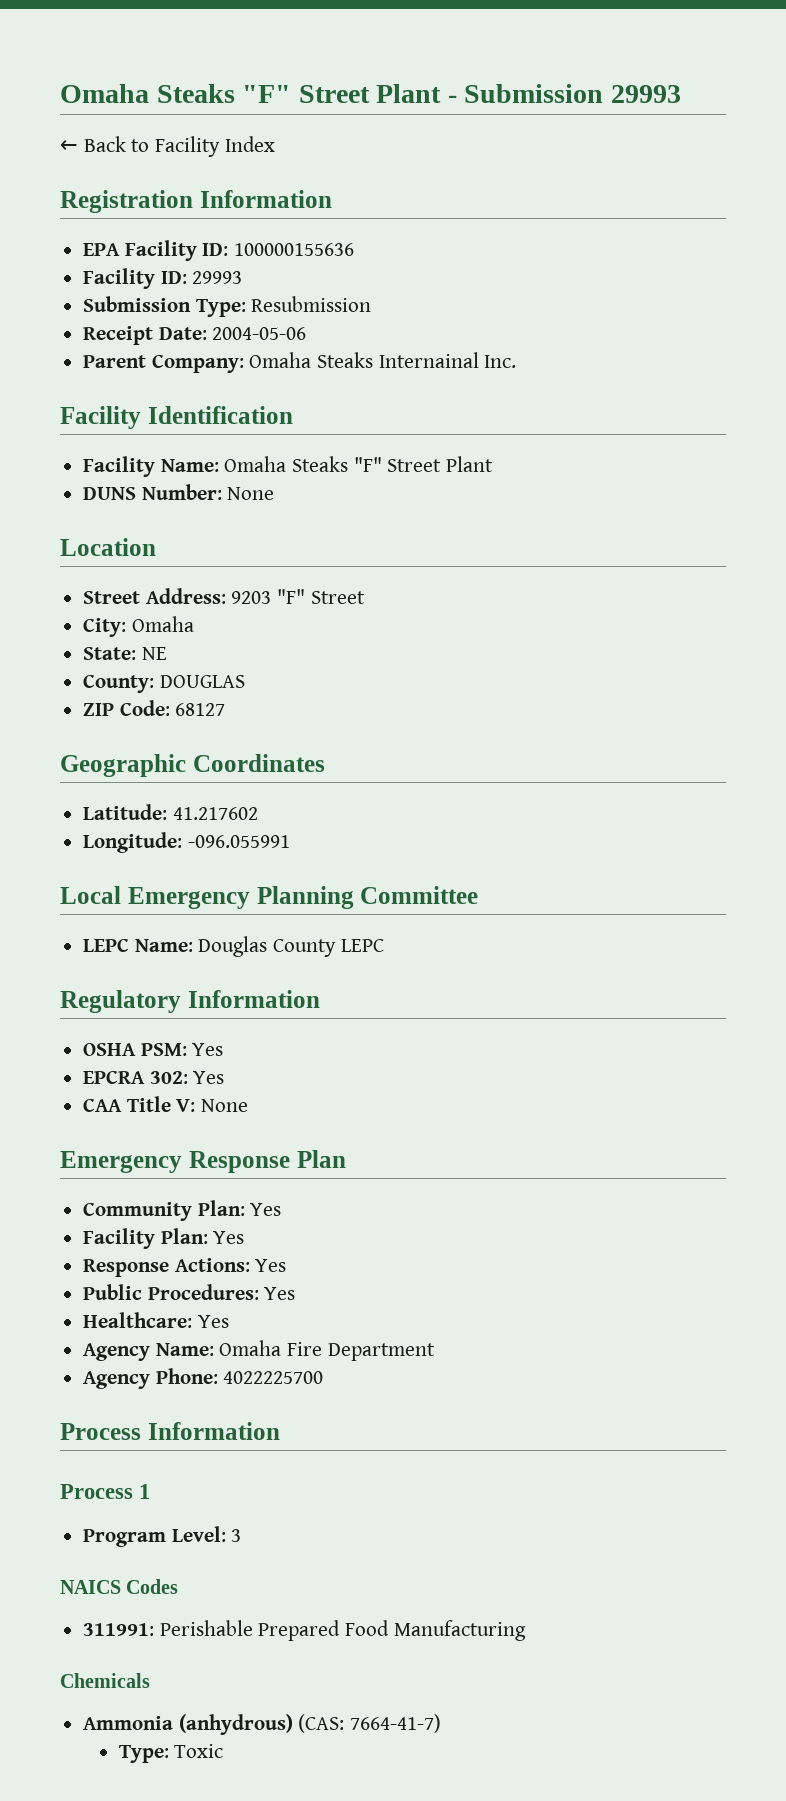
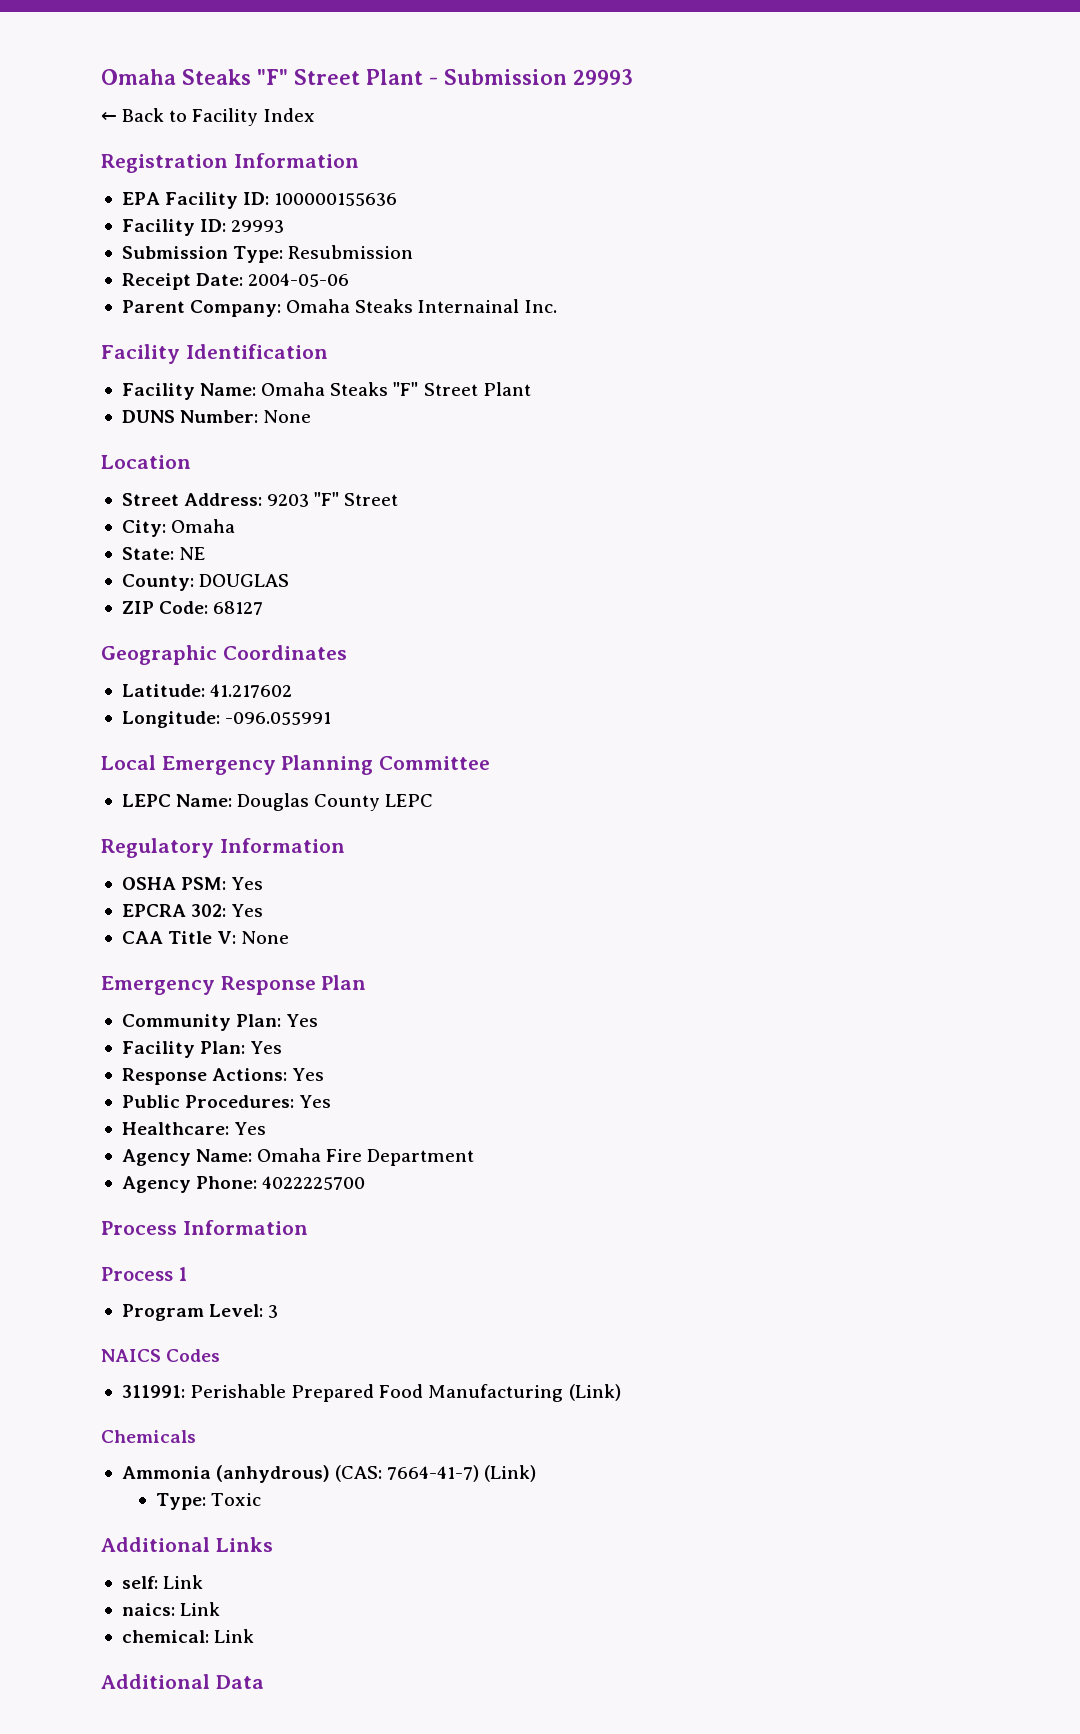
(526, 1630) none -> [568,1384,621,1401] (Link)
(442, 1723) none -> [484,1465,537,1482] (Link)
(224, 1751) none -> [101,1537,273,1552] [121,1575,204,1589] [121,1602,221,1616] [121,1629,255,1643] [101,1674,264,1689] // Additional Links // self: Link // naics: Link // chemical: Link // Additional Data

